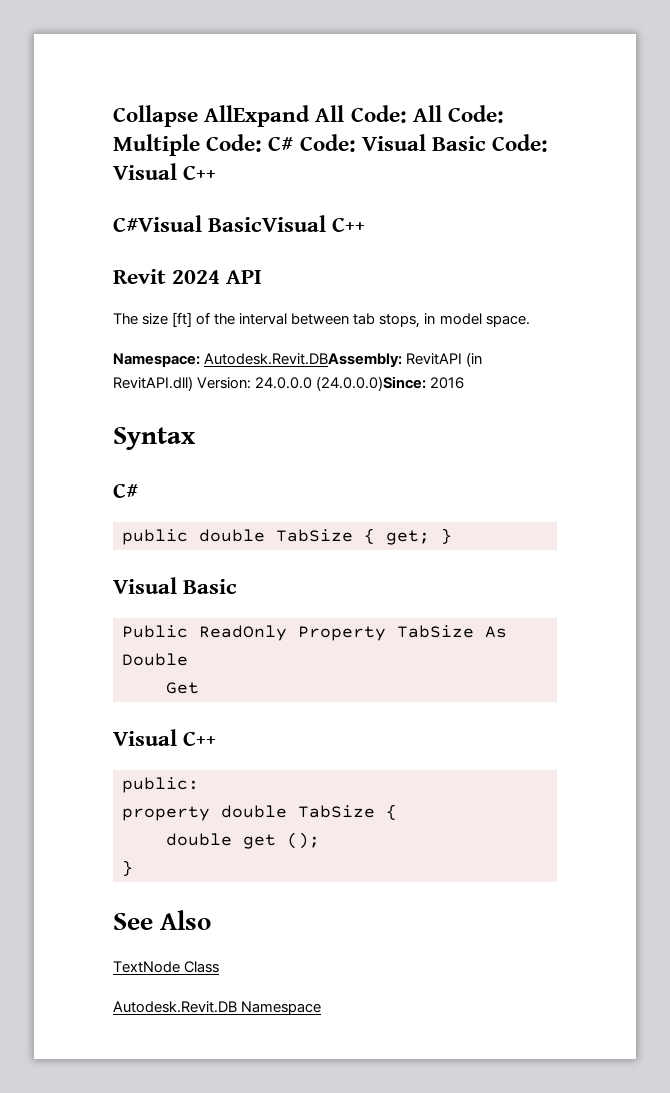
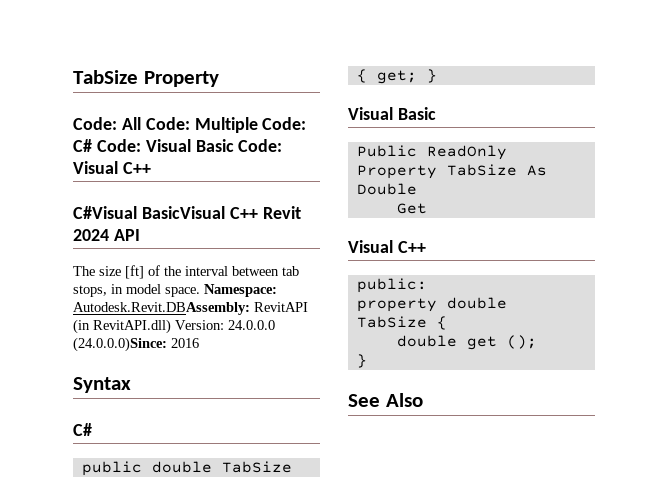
[113,105,345,127] Collapse AllExpand All -> [73,70,219,87] TabSize Property //
(366, 224) // -> (258, 213) none
(530, 321) // -> (200, 292) none
[113,961,220,973] [113,1001,322,1015] // TextNode Class // Autodesk.Revit.DB Namespace -> (423, 400) none

